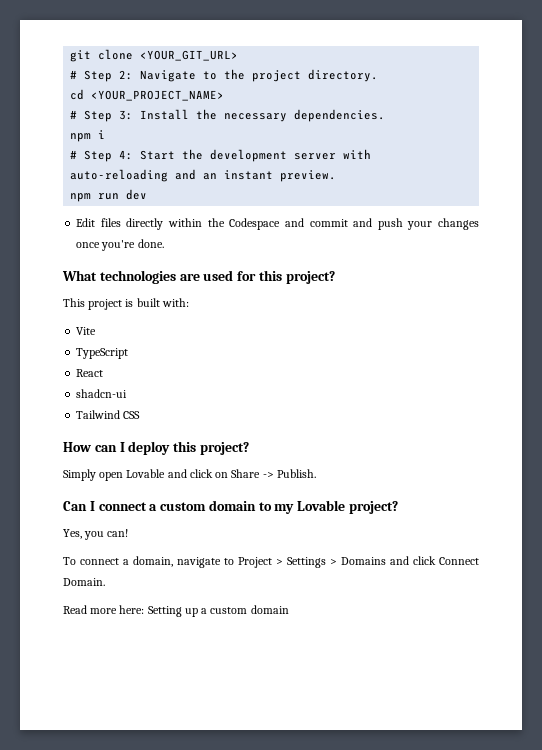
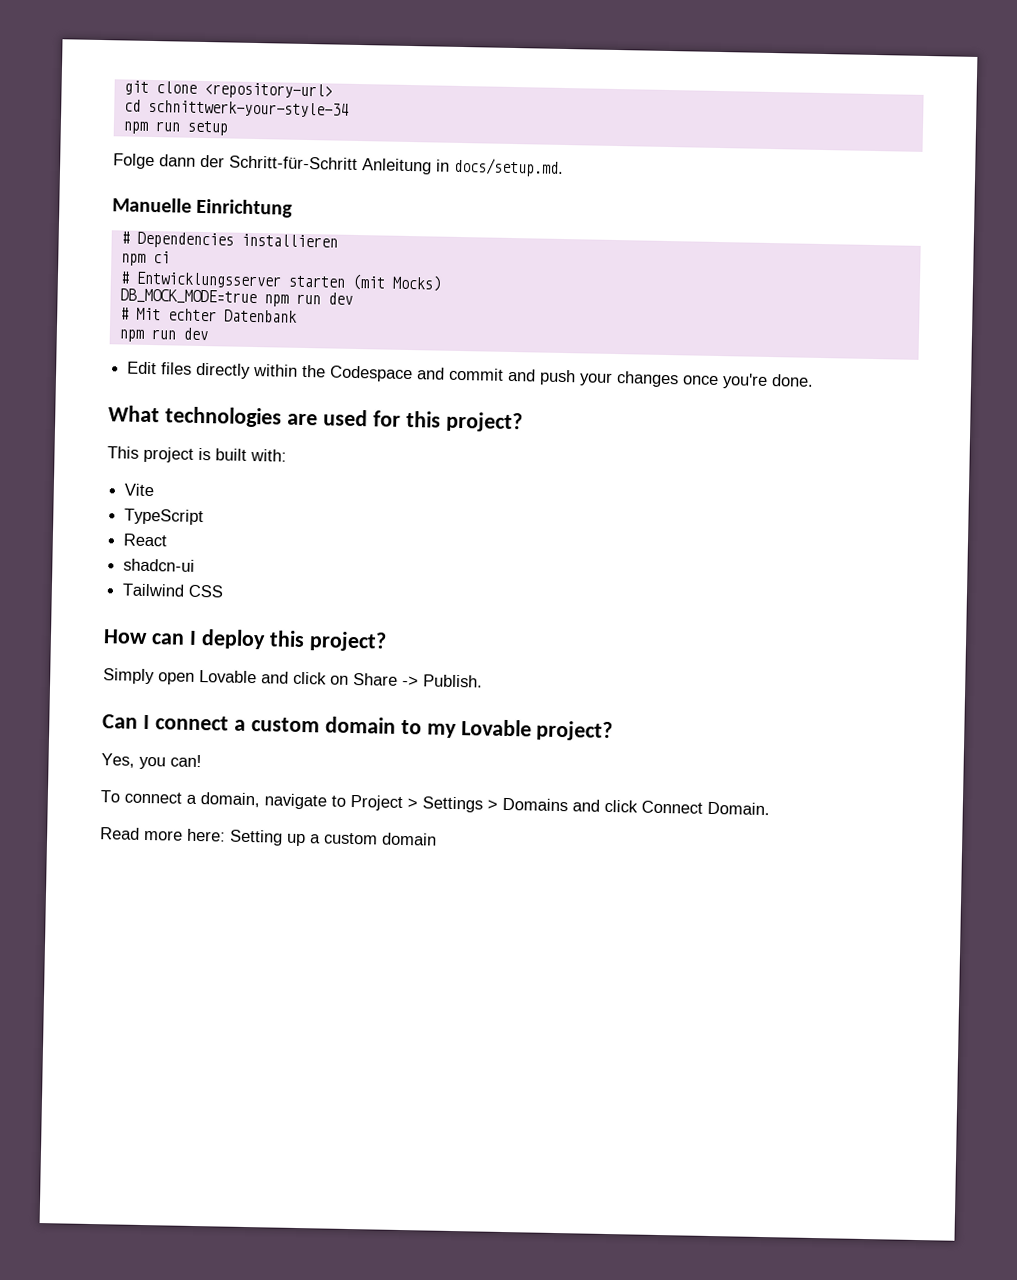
[140,50,239,61] [70,69,379,82] [70,89,225,101] [70,109,386,122] [70,130,106,142] [70,149,372,162] [70,169,337,182] <YOUR_GIT_URL> // # Step 2: Navigate to the project directory. // cd <YOUR_PROJECT_NAME> // # Step 3: Install the necessary dependencies. // npm i // # Step 4: Start the development server with auto-reloading and an instant preview. -> [203,81,333,100] [123,99,349,118] [122,120,228,136] [113,153,564,177] [112,197,294,218] [120,231,338,249] [120,251,170,266] [119,271,442,292] [119,288,353,307] [119,307,297,323] <repository-url> // cd schnittwerk-your-style-34 // npm run setup // Folge dann der Schritt-für-Schritt Anleitung in docs/setup.md. // Manuelle Einrichtung // # Dependencies installieren // npm ci // # Entwicklungsserver starten (mit Mocks) // DB_MOCK_MODE=true npm run dev // # Mit echter Datenbank

